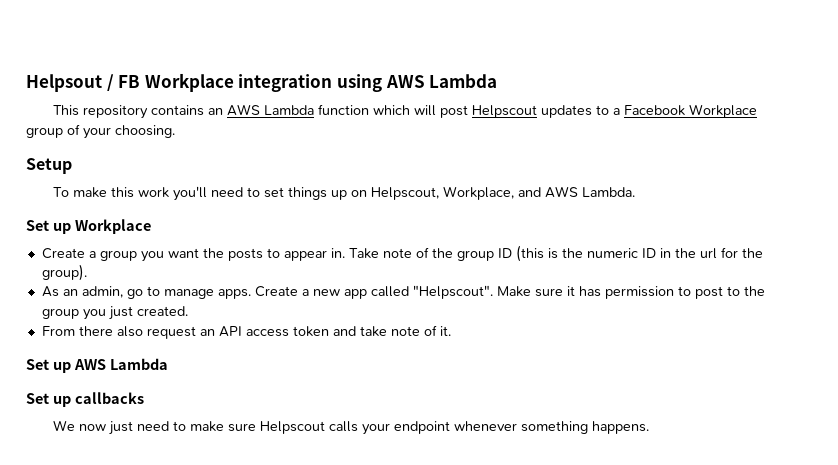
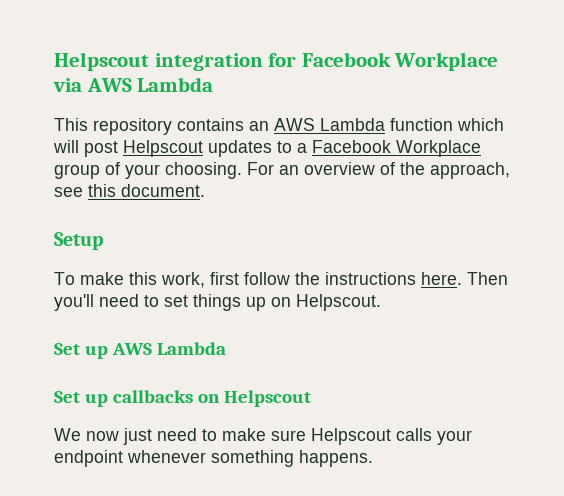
[26,73,382,92] Helpsout / FB Workplace integration using -> [54,52,499,71] [53,78,82,92] Helpscout integration for Facebook Workplace via
[26,158,72,174] [52,187,169,198] // Setup // To make this work -> [247,162,510,179] [54,184,205,197] [54,232,103,250] [54,272,508,288] For an overview of the approach, see this document. // Setup // To make this work, first follow the instructions here. Then
[370,186,635,200] [26,219,151,234] [41,245,763,262] [41,264,87,281] [41,285,765,299] [41,306,188,320] [41,325,451,339] Helpscout, Workplace, and AWS Lambda. // Set up Workplace // Create a group you want the posts to appear in. Take note of the group ID (this is the numeric ID in the url for the group). // As an admin, go to manage apps. Create a new app called "Helpscout". Make sure it has permission to post to the group you just created. // From there also request an API access token and take note of it. -> [296,294,381,311] Helpscout.
(144, 398) none -> [197,390,311,407] on Helpscout

